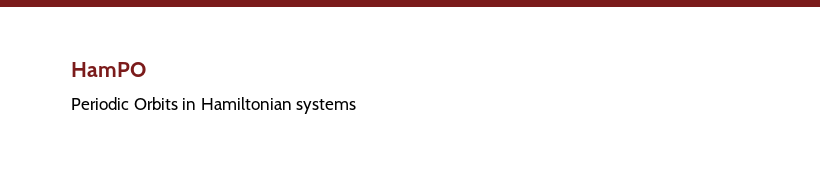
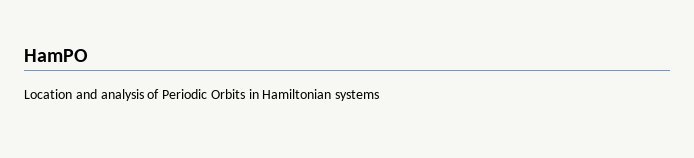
(146, 69) none -> [24,89,160,101] Location and analysis of

